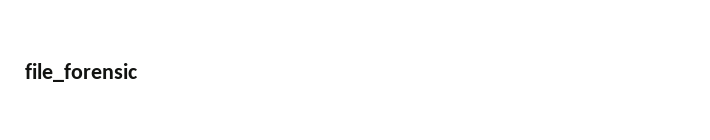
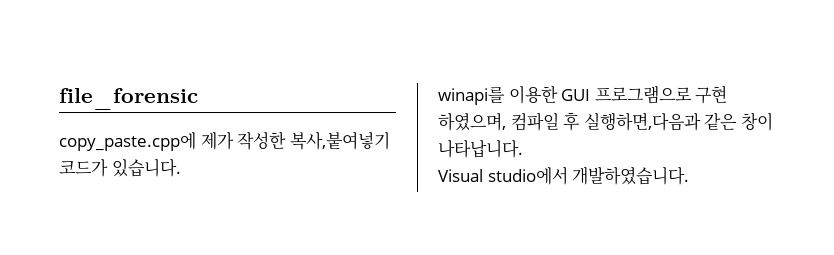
(137, 72) none -> [59,131,390,151] [59,159,181,177] [438,85,728,105] [438,112,773,131] [438,139,523,158] [438,166,690,185] // copy_paste.cpp에 제가 작성한 복사,붙여넣기 코드가 있습니다. // winapi를 이용한 GUI 프로그램으로 구현 하였으며, 컴파일 후 실행하면,다음과 같은 창이 나타납니다. // Visual studio에서 개발하였습니다.

